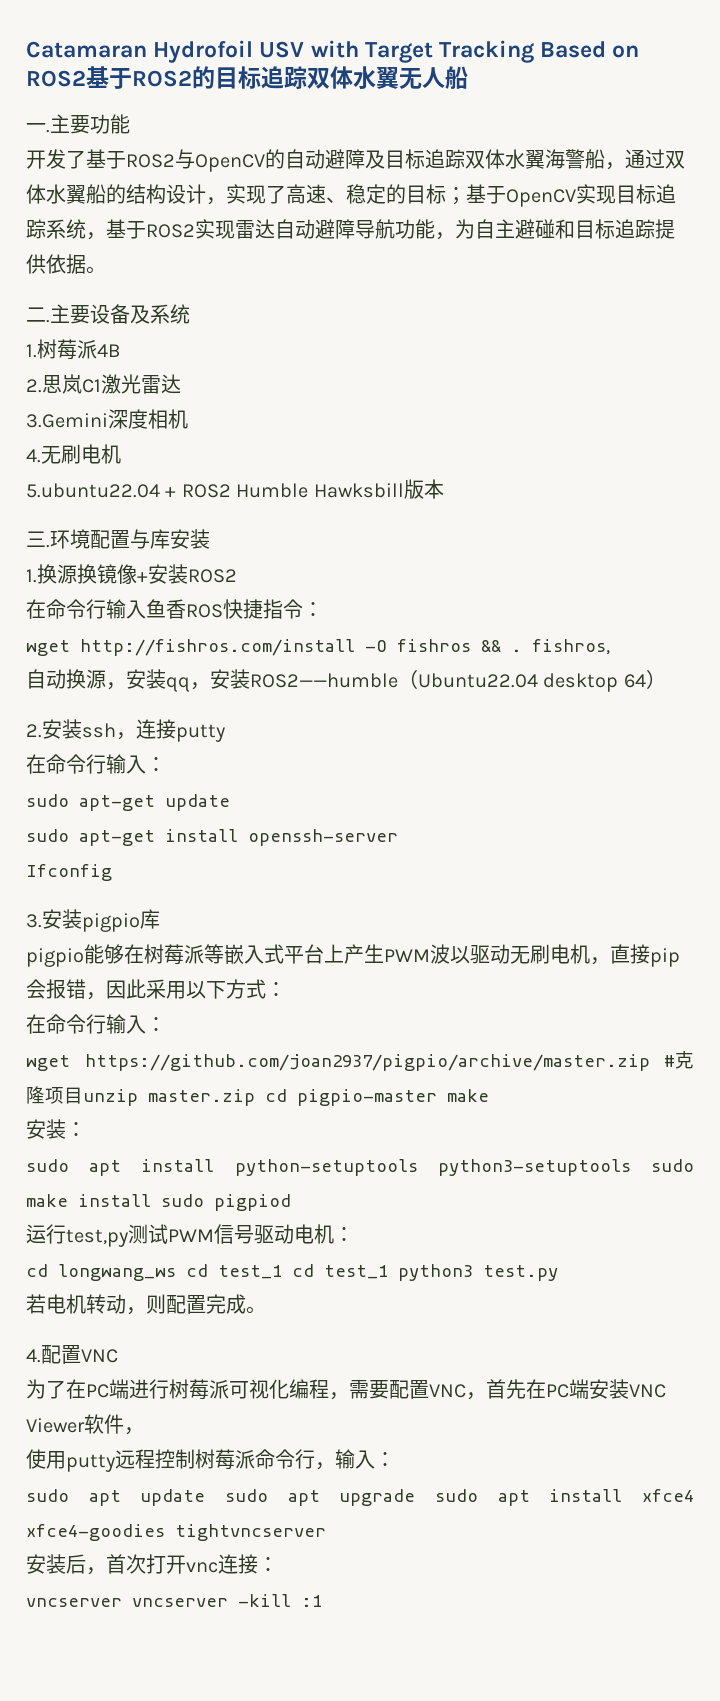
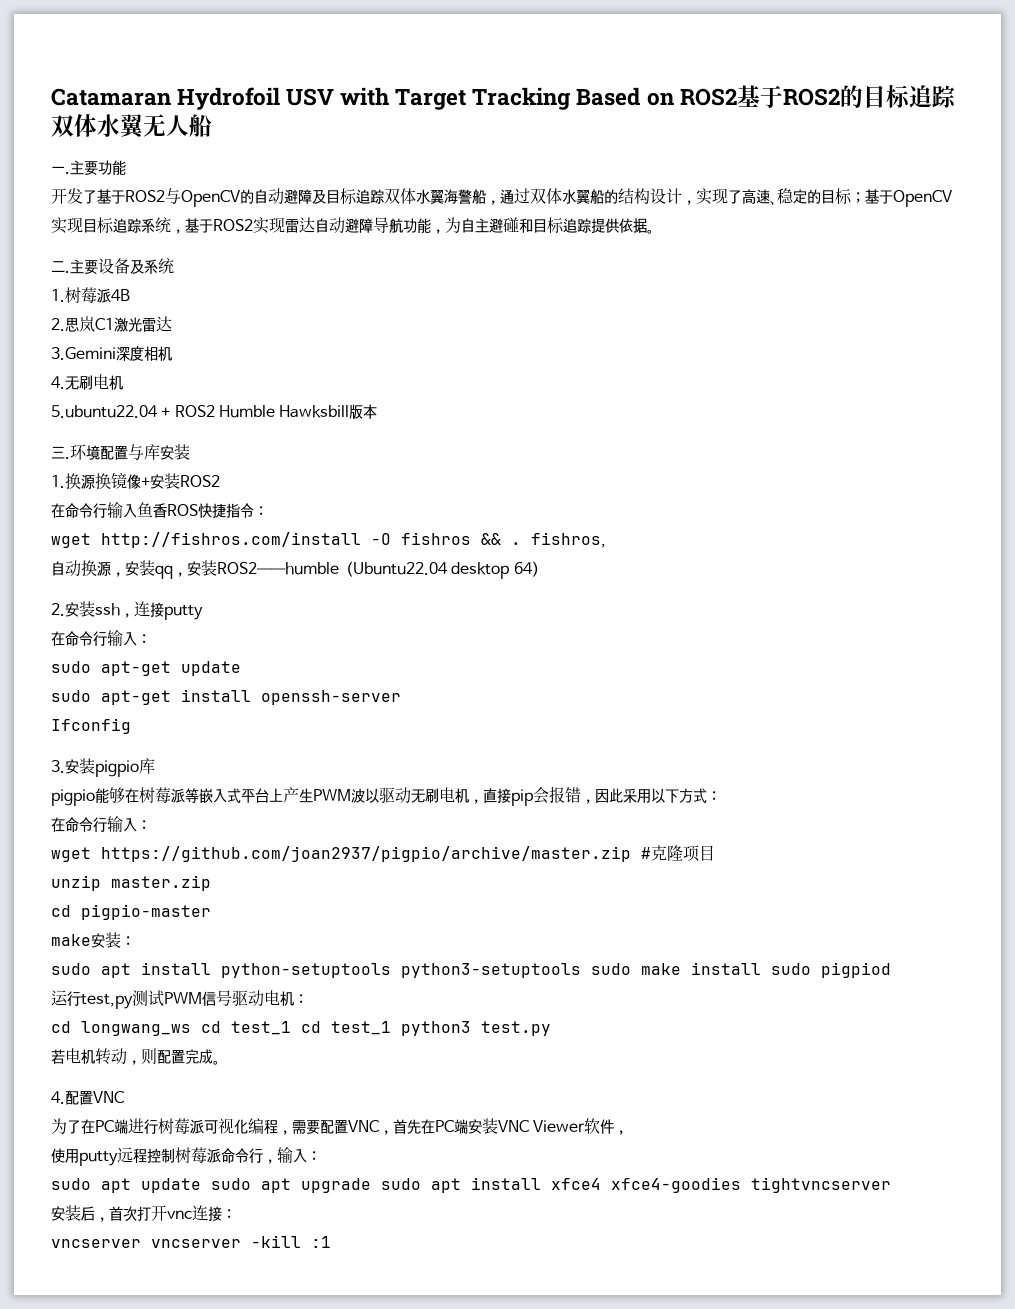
(83, 1095) none -> (715, 853) //
(255, 1097) none -> (211, 883) //
[447,1089,489,1102] make // -> [51,934,91,946] // make

